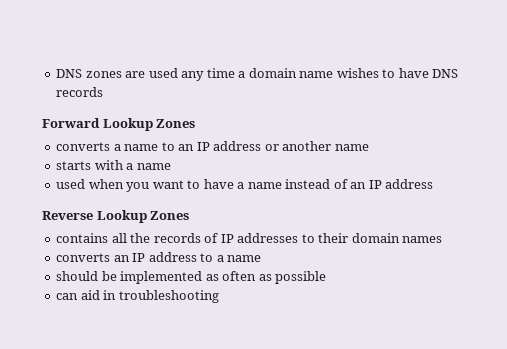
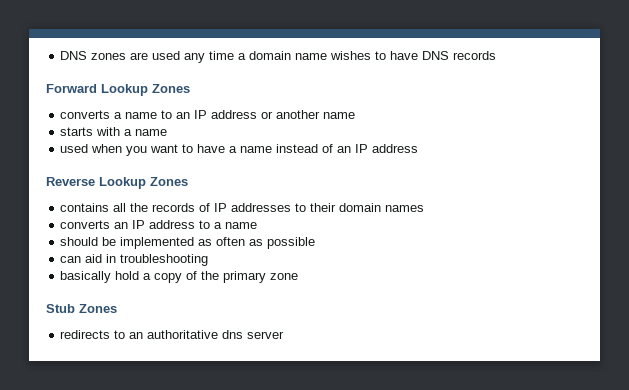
(219, 296) none -> [60,271,299,283] [46,304,117,313] [60,330,285,339] // basically hold a copy of the primary zone // Stub Zones // redirects to an authoritative dns server

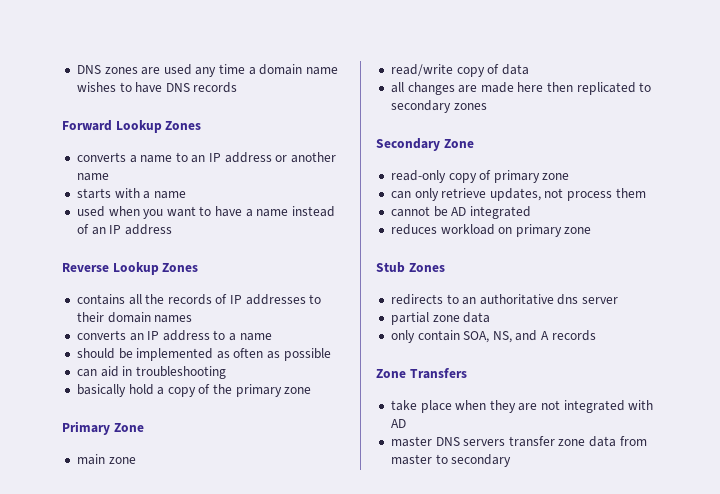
(299, 276) none -> [62,421,144,435] [76,454,136,465] [390,64,529,77] [390,82,652,95] [390,100,487,113] [376,138,474,151] [390,170,570,183] [390,188,646,201] [390,206,531,219] [390,224,592,237] // Primary Zone // main zone // read/write copy of data // all changes are made here then replicated to secondary zones // Secondary Zone // read-only copy of primary zone // can only retrieve updates, not process them // cannot be AD integrated // reduces workload on primary zone
(285, 335) none -> [390,312,491,325] [390,330,596,343] [376,368,467,379] [390,400,654,413] [390,419,406,428] [390,436,647,447] [390,454,512,467] // partial zone data // only contain SOA, NS, and A records // Zone Transfers // take place when they are not integrated with AD // master DNS servers transfer zone data from master to secondary

